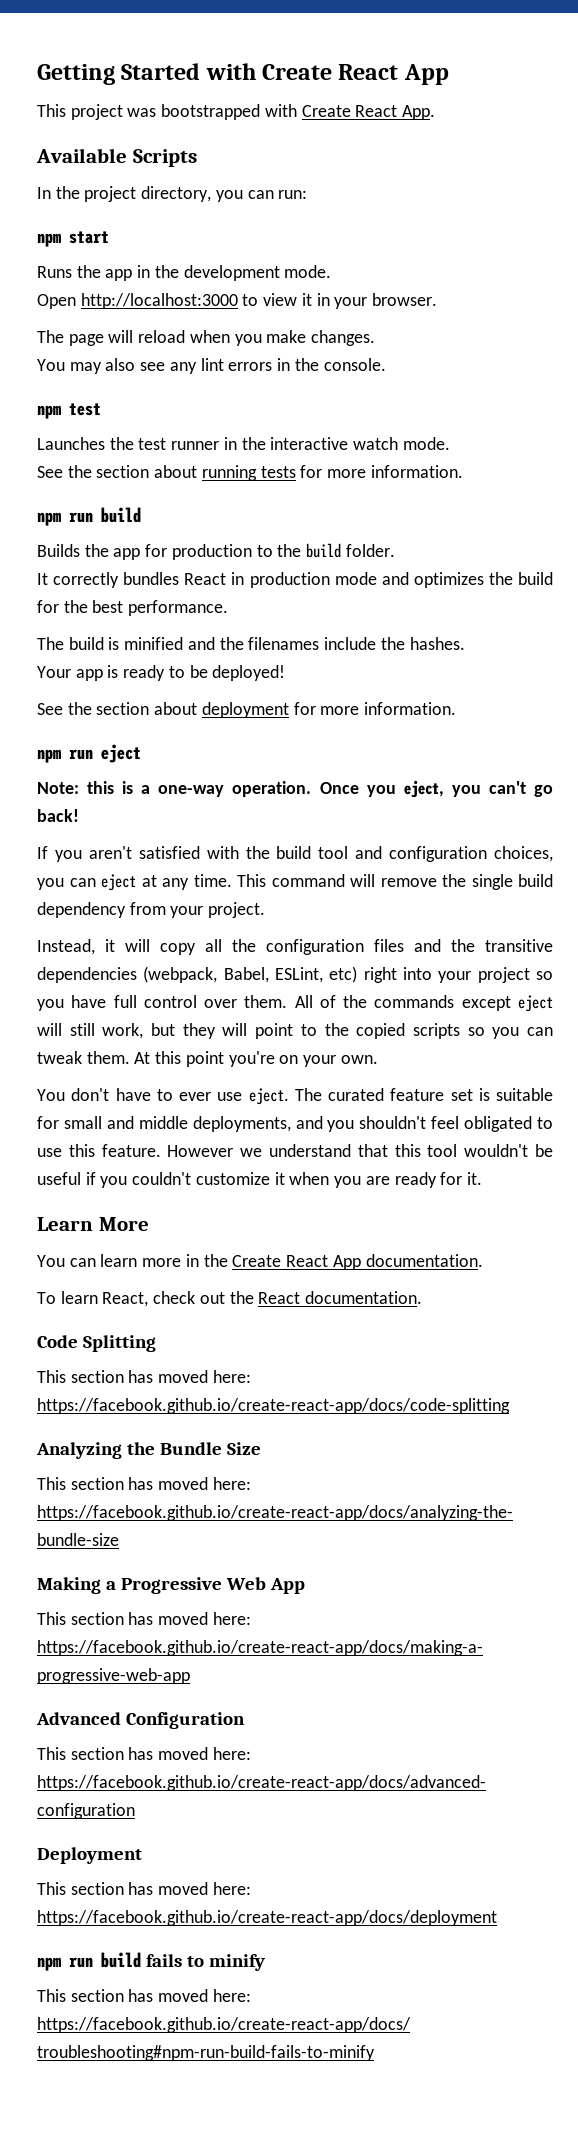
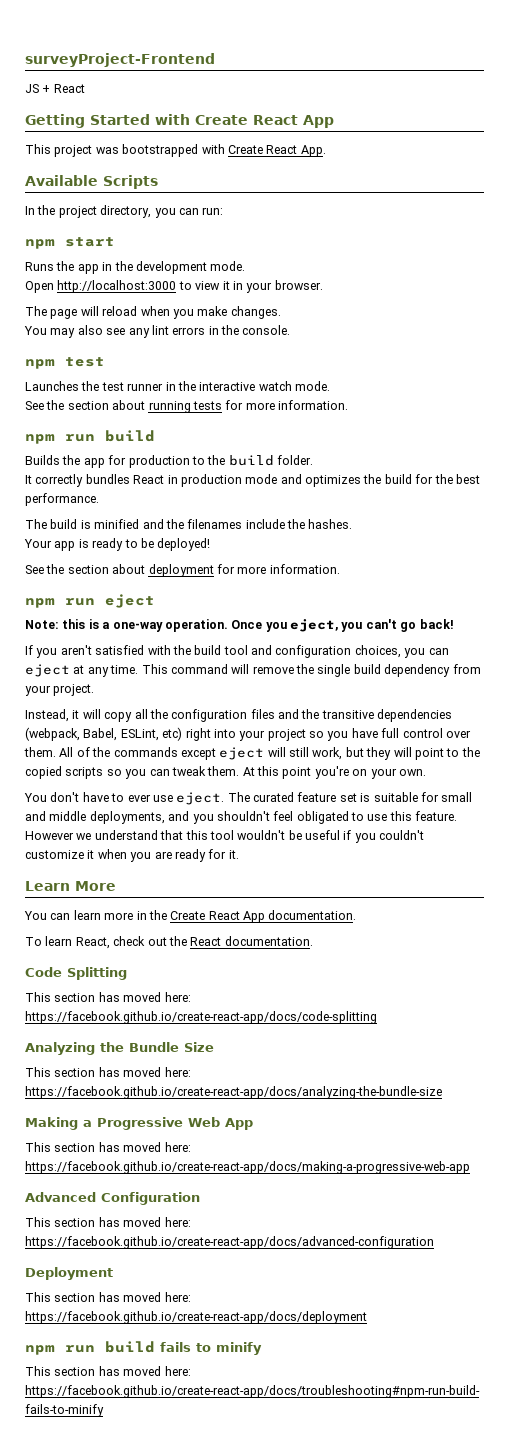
(37, 74) none -> [25,53,215,67] [25,84,85,93] surveyProject-Frontend // JS + React //

